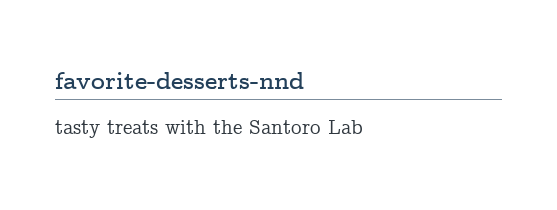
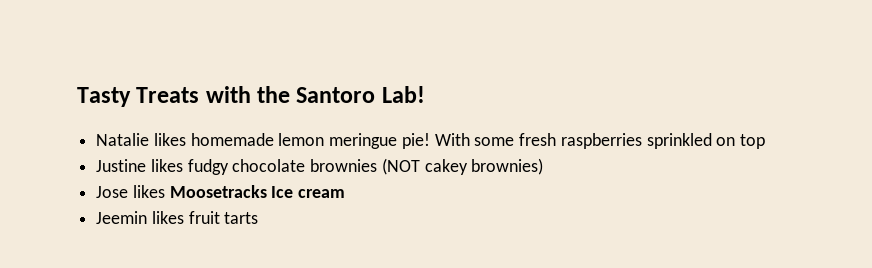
[55,72,304,89] [55,120,363,138] favorite-desserts-nnd // tasty treats with the Santoro Lab -> [77,86,425,107] [96,133,765,149] [96,158,544,175] [96,185,346,198] [96,211,259,224] Tasty Treats with the Santoro Lab! // Natalie likes homemade lemon meringue pie! With some fresh raspberries sprinkled on top // Justine likes fudgy chocolate brownies (NOT cakey brownies) // Jose likes Moosetracks Ice cream // Jeemin likes fruit tarts

